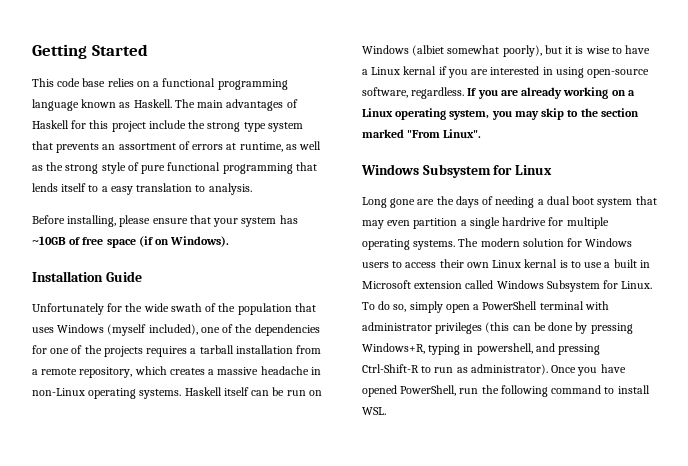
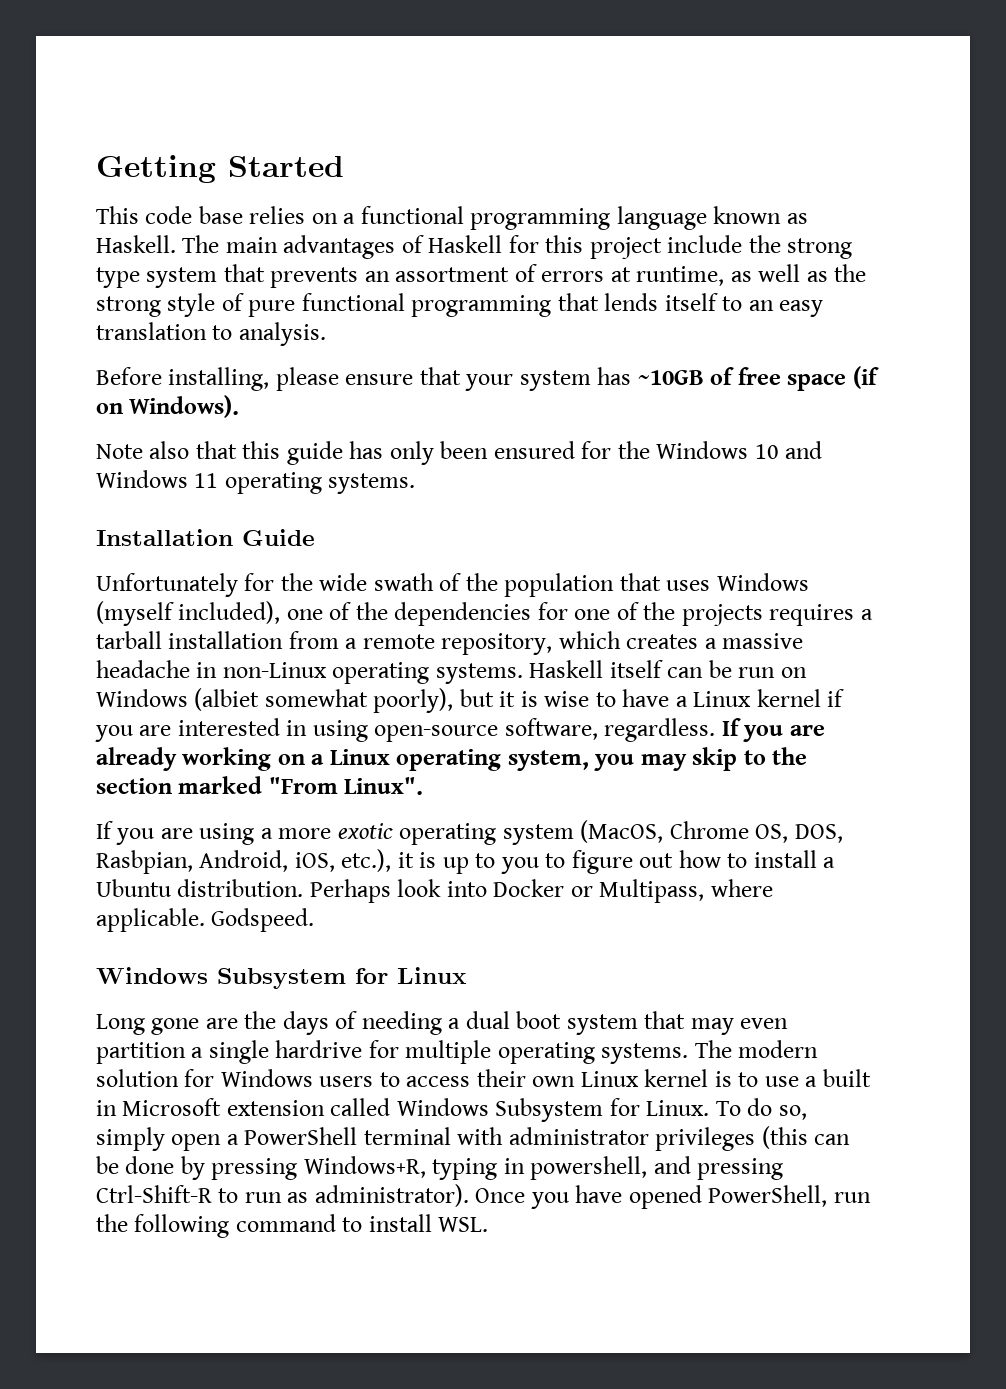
[101,186,108,192] a -> [748,300,774,311] an
(230, 241) none -> [96,441,823,465] [96,470,416,494] // Note also that this guide has only been ensured for the Windows 10 and Windows 11 operating systems.
[403,66,437,75] kernal -> [756,689,821,707] kernel
(482, 133) none -> [96,820,843,845] [96,849,836,874] [96,879,773,903] [96,908,315,932] // If you are using a more exotic operating system (MacOS, Chrome OS, DOS, Rasbpian, Android, iOS, etc.), it is up to you to figure out how to install a Ubuntu distribution. Perhaps look into Docker or Multipass, where applicable. Godspeed.
[524,259,558,268] kernal -> [644,1069,709,1087] kernel

